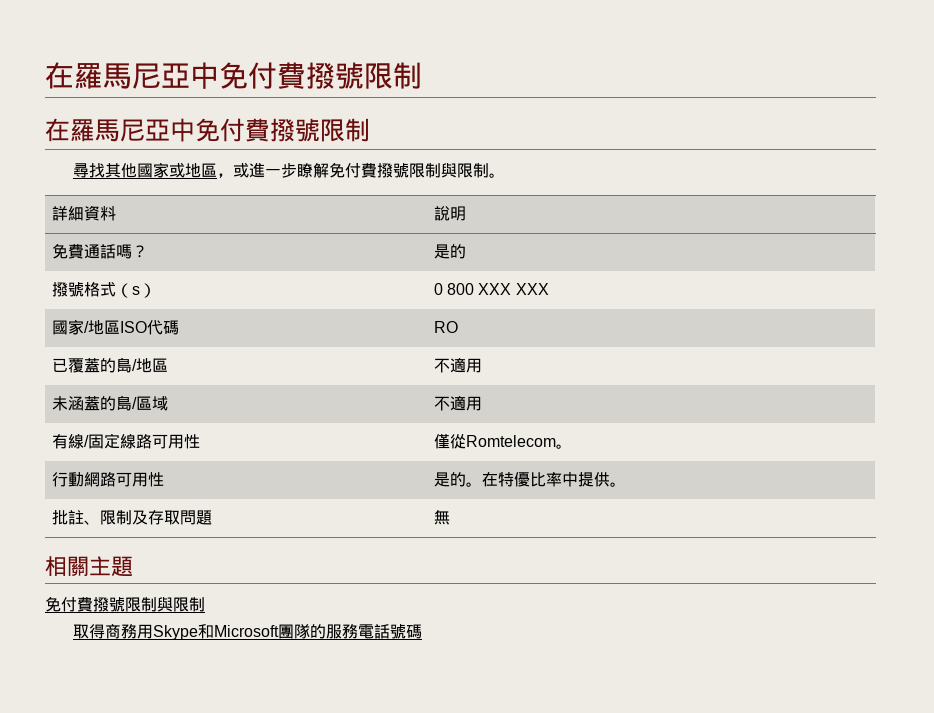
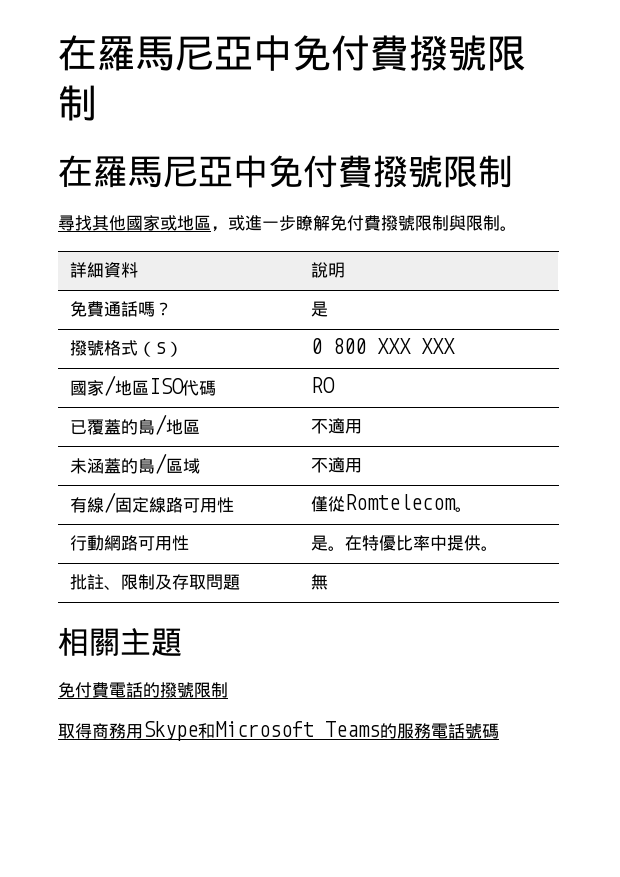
[449,244,466,259] 的 -> (328, 309) none
[449,472,466,487] 的 -> (328, 543) none
[93,597,205,612] 撥號限制與限制 -> [109,682,228,698] 電話的撥號限制
[278,624,311,639] 團隊 -> [325,721,380,737] Teams

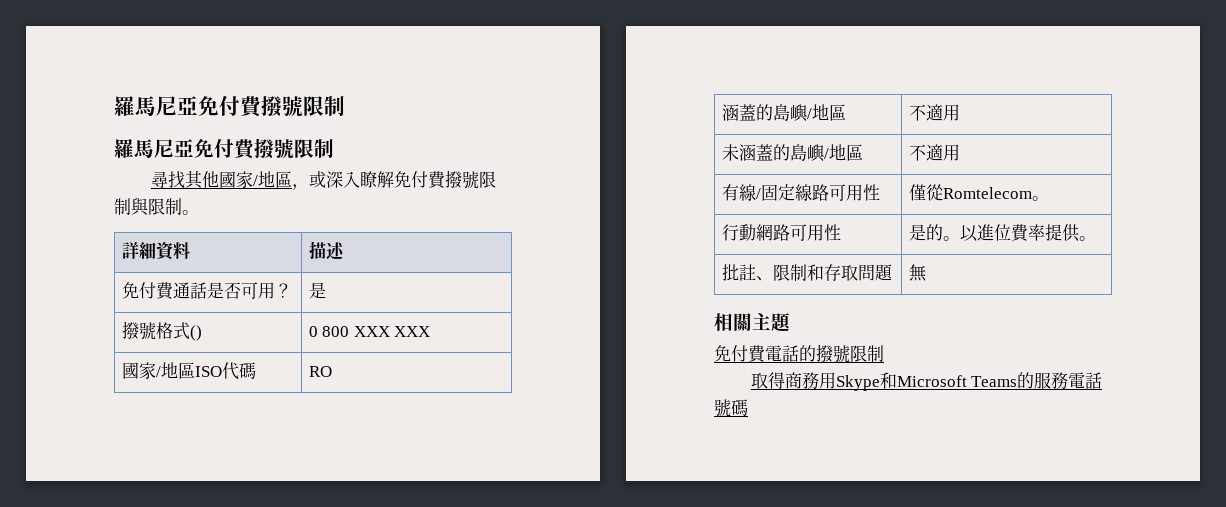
[58,35,526,71] [58,85,97,121] [58,155,268,188] 在羅馬尼亞中免付費撥號限制 // 在羅馬尼亞中 -> [114,95,345,118] [114,138,194,158] 羅馬尼亞免付費撥號限制 // 羅馬尼亞
[160,215,177,231] 或 -> [252,175,258,186] /
[245,215,296,231] 進一步 -> [325,171,360,188] 深入
[310,262,345,278] [69,301,155,317] 說明 // 免費通話嗎 -> [308,241,345,260] [121,282,275,300] 描述 // 免付費通話是否可用
[137,341,183,357] （s） -> [189,325,202,341] ()
[69,419,155,435] 已覆蓋的島 -> [721,104,808,122] 涵蓋的島嶼
[154,453,200,474] /區域 -> [806,144,863,162] 嶼/地區
[327,535,447,551] 。在特優比率中 -> [925,224,1045,242] 的。以進位費率
[154,574,172,590] 及 -> [806,264,824,281] 和

